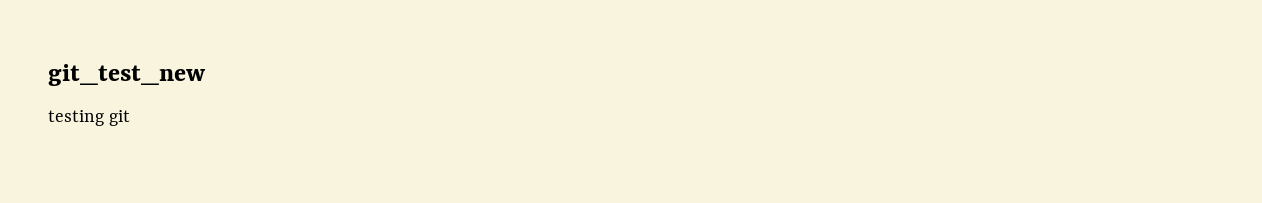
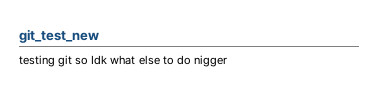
(131, 118) none -> [75,55,227,67] so Idk what else to do nigger

